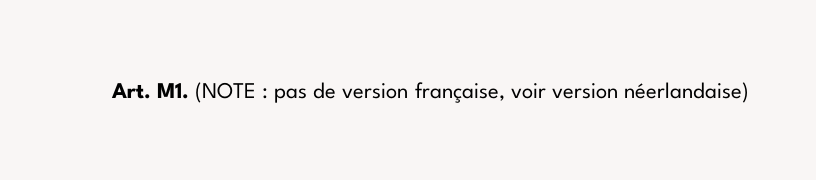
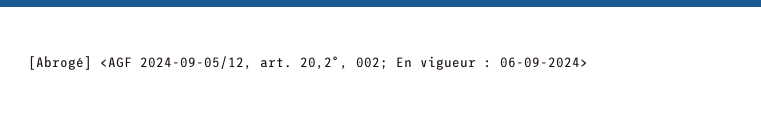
[111,82,749,103] Art. M1. (NOTE : pas de version française, voir version néerlandaise) -> [28,56,588,70] [Abrogé] <AGF 2024-09-05/12, art. 20,2°, 002; En vigueur : 06-09-2024>

